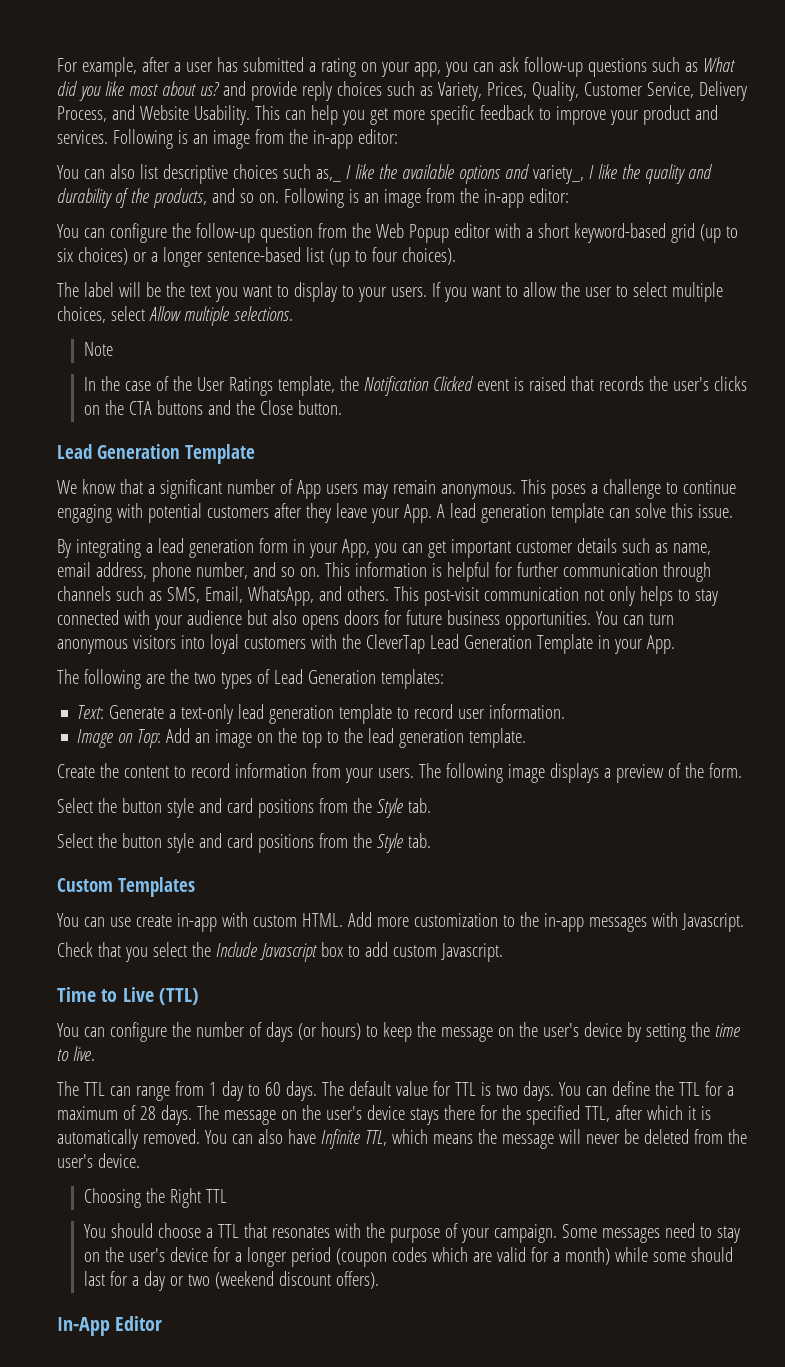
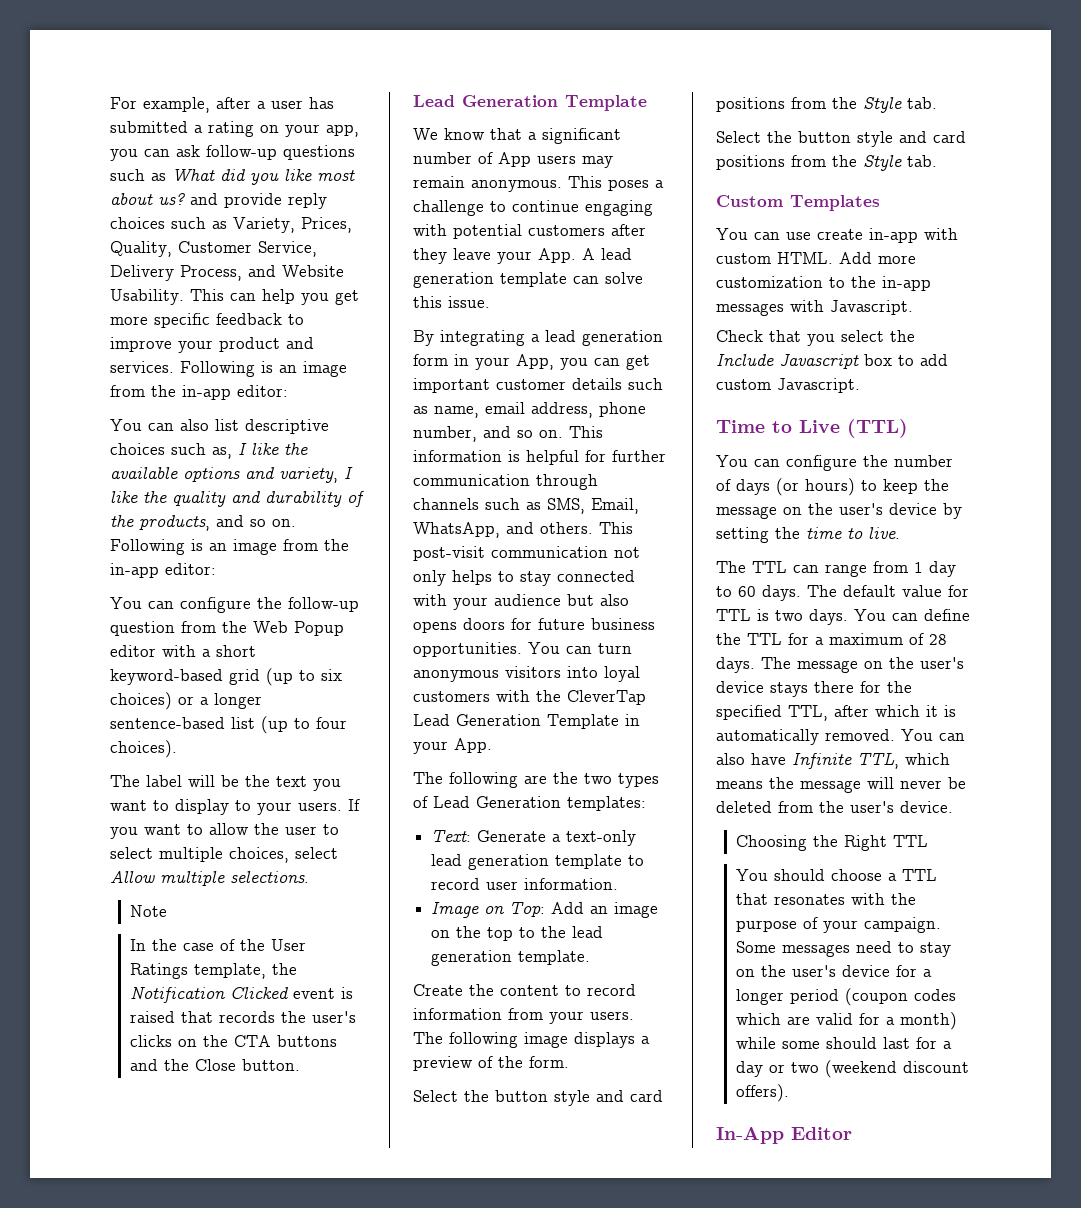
[315,169,341,182] as,_ -> [212,447,232,459] as,
[532,165,584,184] variety_, -> [279,467,338,483] variety,

